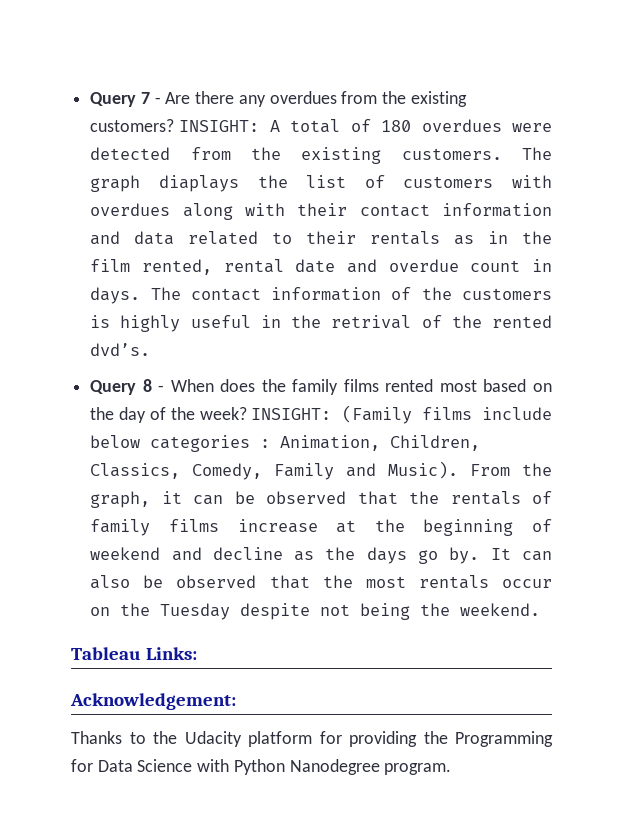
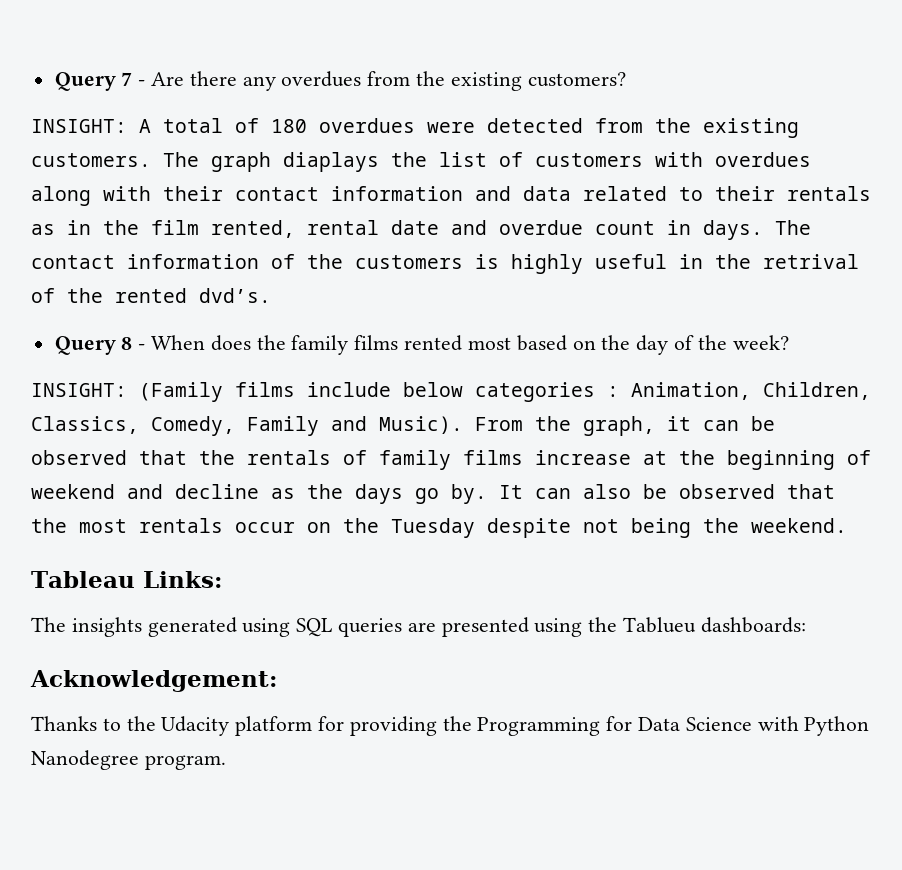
(175, 125) none -> (626, 79) //
(247, 413) none -> (789, 342) //
(197, 653) none -> [31,617,806,637] // The insights generated using SQL queries are presented using the Tablueu dashboards:

